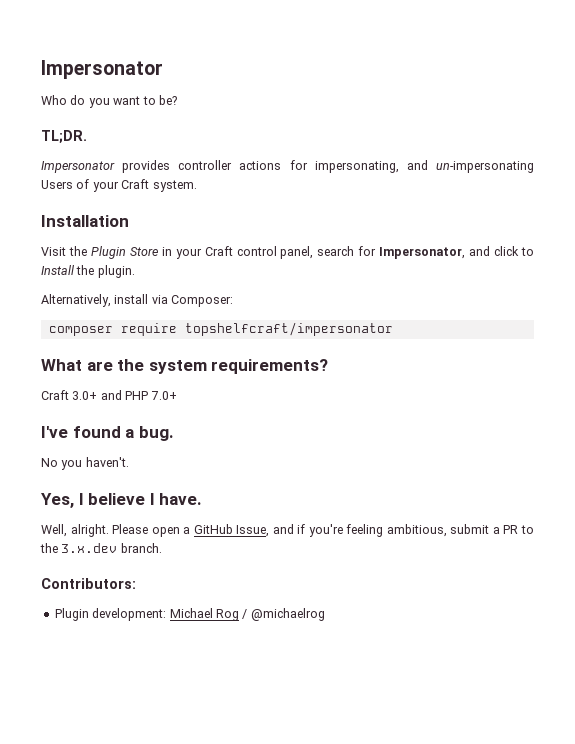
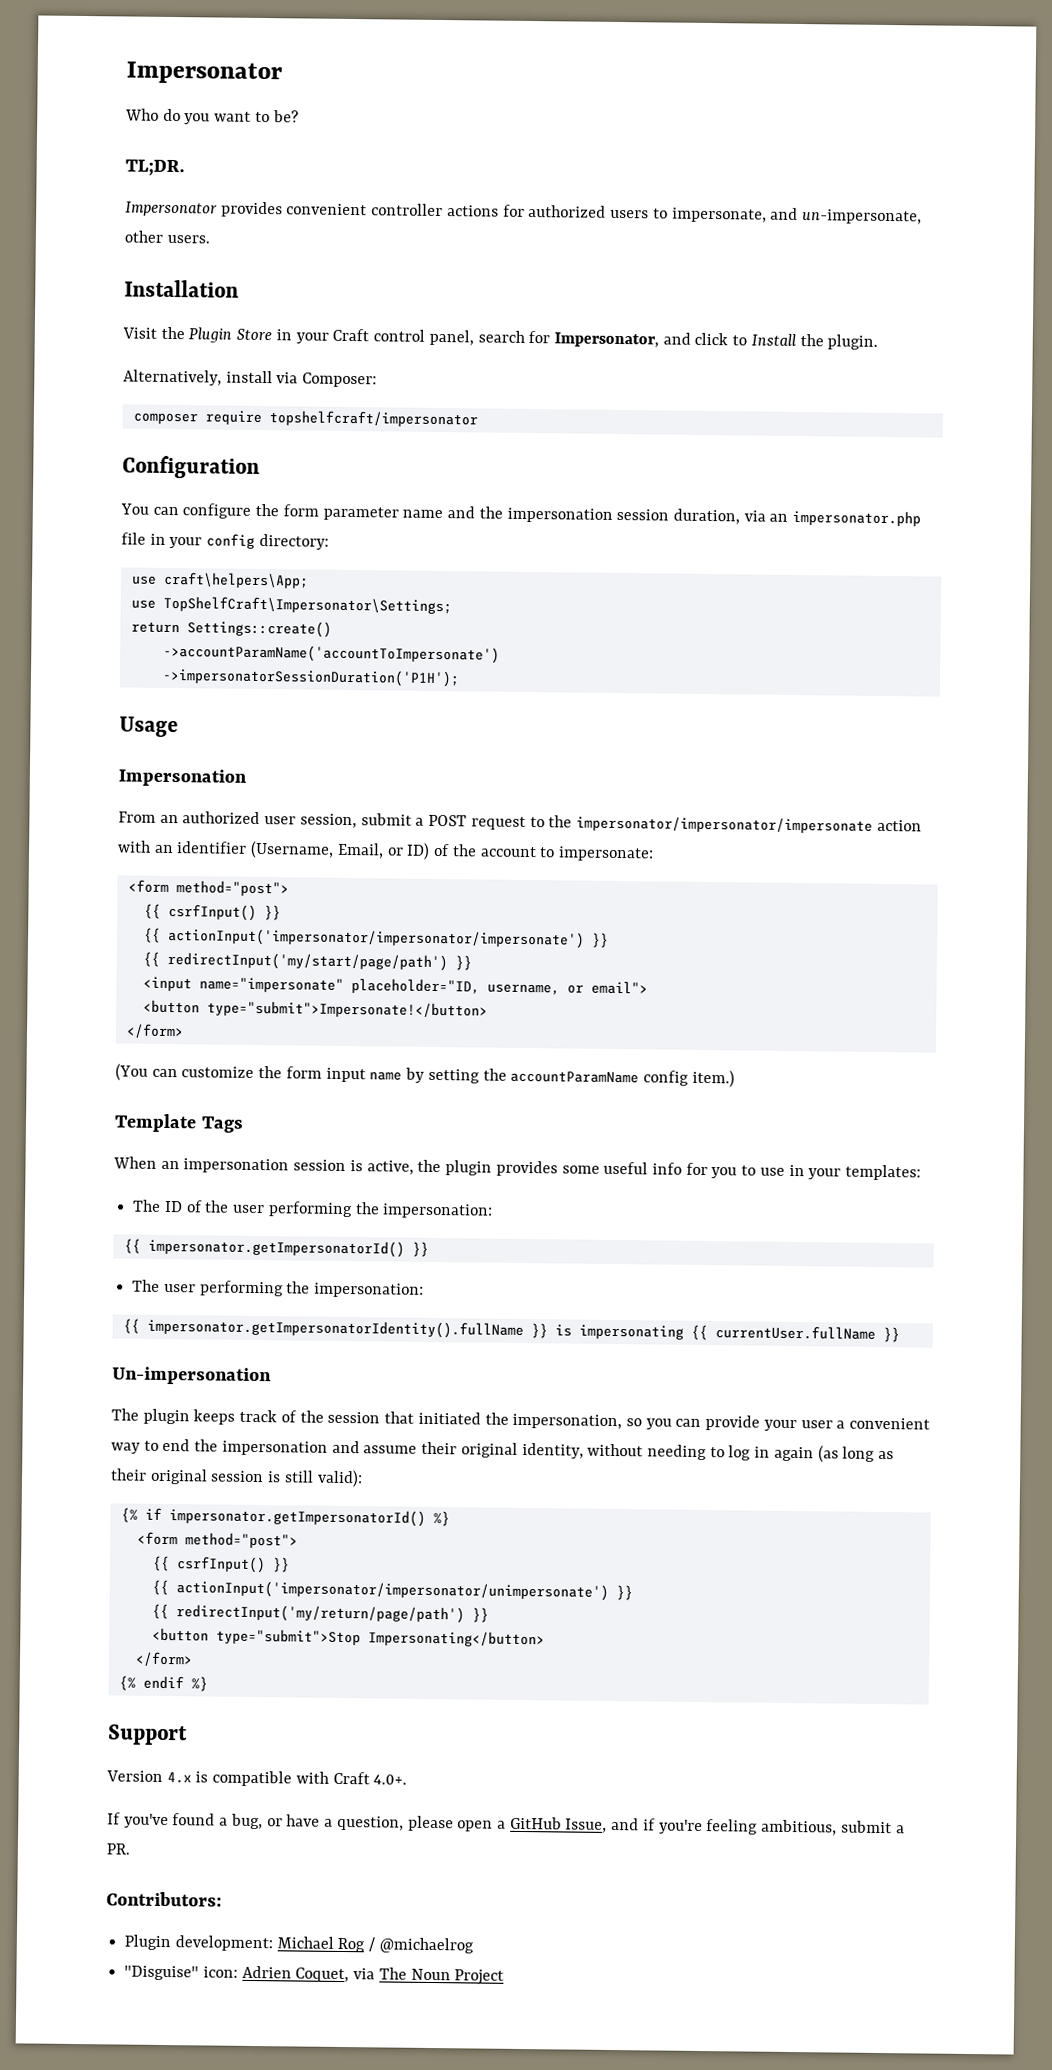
(171, 166) none -> [286,203,368,216] convenient
[314,160,534,173] [41,179,197,192] impersonating, and un-impersonating Users of your Craft system. -> [528,204,922,225] [124,230,210,244] authorized users to impersonate, and un-impersonate, other users.
[41,359,329,374] [41,390,177,400] [41,426,174,441] [41,457,129,470] [41,493,203,508] [41,524,149,537] What are the system requirements? // Craft 3.0+ and PHP 7.0+ // I've found a bug. // No you haven't. // Yes, I believe I have. // Well, alright. Please -> [122,455,260,479] [120,503,922,527] [121,532,329,550] [131,571,309,589] [130,595,452,615] [130,620,332,638] [162,643,500,664] [161,667,460,688] [119,716,178,738] [118,768,247,787] [118,811,922,834] [118,840,654,862] [127,879,289,897] [143,903,281,921] [143,927,609,949] [142,951,472,972] [142,976,648,996] [142,999,488,1019] [125,1023,184,1039] [115,1063,735,1088] [114,1113,244,1133] [113,1156,922,1181] [133,1199,494,1219] [123,1238,429,1258] [132,1279,425,1298] [122,1318,900,1343] [112,1366,272,1386] [111,1408,931,1432] [111,1438,895,1463] [110,1468,363,1488] [120,1507,450,1527] [136,1531,298,1549] [151,1555,290,1574] [151,1579,633,1601] [151,1603,489,1624] [151,1627,545,1648] [134,1651,193,1667] [118,1675,208,1692] [108,1724,188,1746] [106,1770,408,1787] [107,1812,454,1832] Configuration // You can configure the form parameter name and the impersonation session duration, via an impersonator.php file in your config directory: // use craft\helpers\App; // use TopShelfCraft\Impersonator\Settings; // return Settings::create() // ->accountParamName('accountToImpersonate') // ->impersonatorSessionDuration('P1H'); // Usage // Impersonation // From an authorized user session, submit a POST request to the impersonator/impersonator/impersonate action with an identifier (Username, Email, or ID) of the account to impersonate: // <form method="post"> // {{ csrfInput() }} // {{ actionInput('impersonator/impersonator/impersonate') }} // {{ redirectInput('my/start/page/path') }} // <input name="impersonate" placeholder="ID, username, or email"> // <button type="submit">Impersonate!</button> // </form> // (You can customize the form input name by setting the accountParamName config item.) // Template Tags // When an impersonation session is active, the plugin provides some useful info for you to use in your templates: // The ID of the user performing the impersonation: // {{ impersonator.getImpersonatorId() }} // The user performing the impersonation: // {{ impersonator.getImpersonatorIdentity().fullName }} is impersonating {{ currentUser.fullName }} // Un-impersonation // The plugin keeps track of the session that initiated the impersonation, so you can provide your user a convenient way to end the impersonation and assume their original identity, without needing to log in again (as long as their original session is still valid): // {% if impersonator.getImpersonatorId() %} // <form method="post"> // {{ csrfInput() }} // {{ actionInput('impersonator/impersonator/unimpersonate') }} // {{ redirectInput('my/return/page/path') }} // <button type="submit">Stop Impersonating</button> // </form> // {% endif %} // Support // Version 4.x is compatible with Craft 4.0+. // If you've found a bug, or have a question, please
[503,525,535,534] [40,543,162,553] PR to the 3.x.dev branch. -> [106,1843,130,1855] PR.
(325, 614) none -> [124,1965,505,1985] // "Disguise" icon: Adrien Coquet, via The Noun Project

